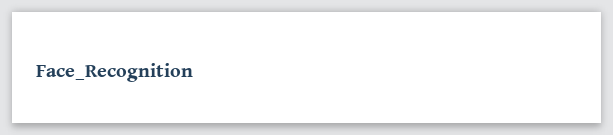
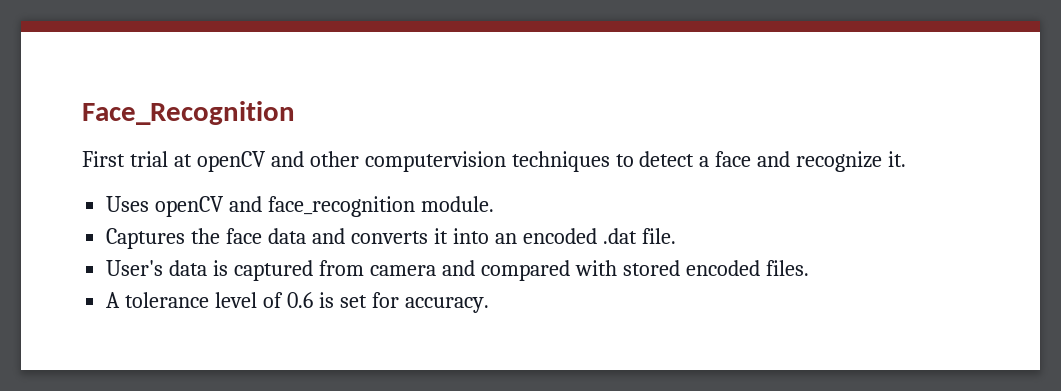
(193, 72) none -> [82,151,907,172] [106,196,494,217] [106,228,676,249] [106,260,809,281] [106,292,489,313] // First trial at openCV and other computervision techniques to detect a face and recognize it. // Uses openCV and face_recognition module. // Captures the face data and converts it into an encoded .dat file. // User's data is captured from camera and compared with stored encoded files. // A tolerance level of 0.6 is set for accuracy.

